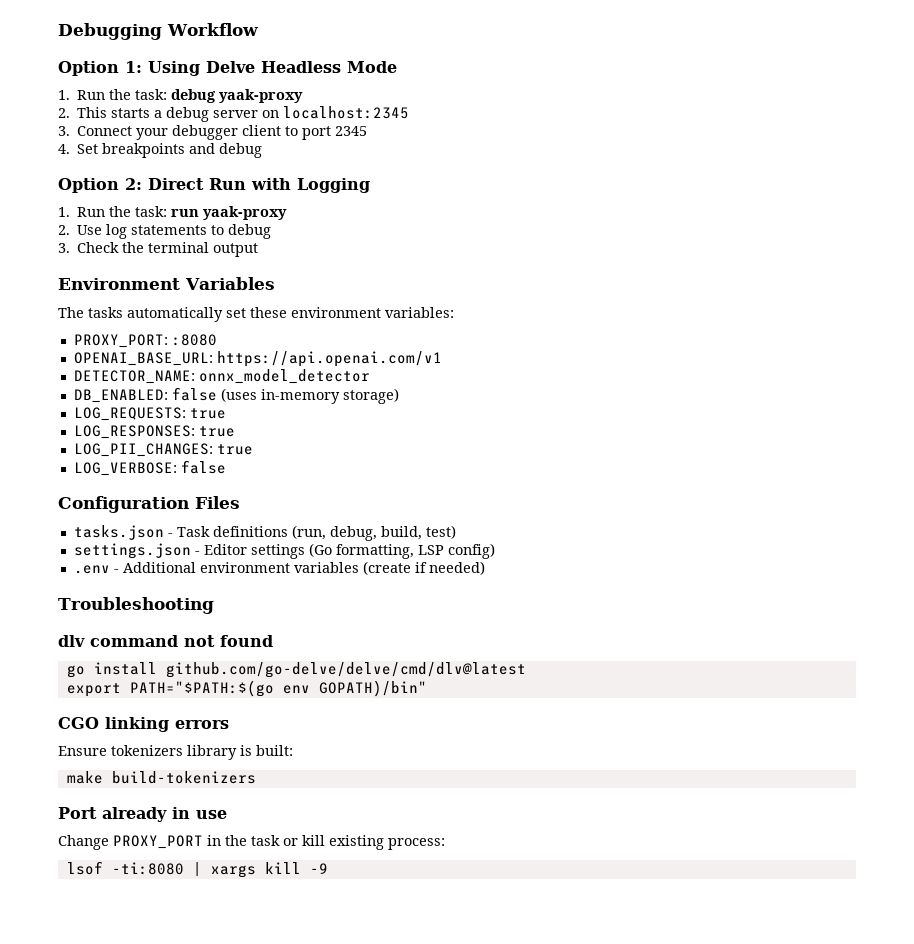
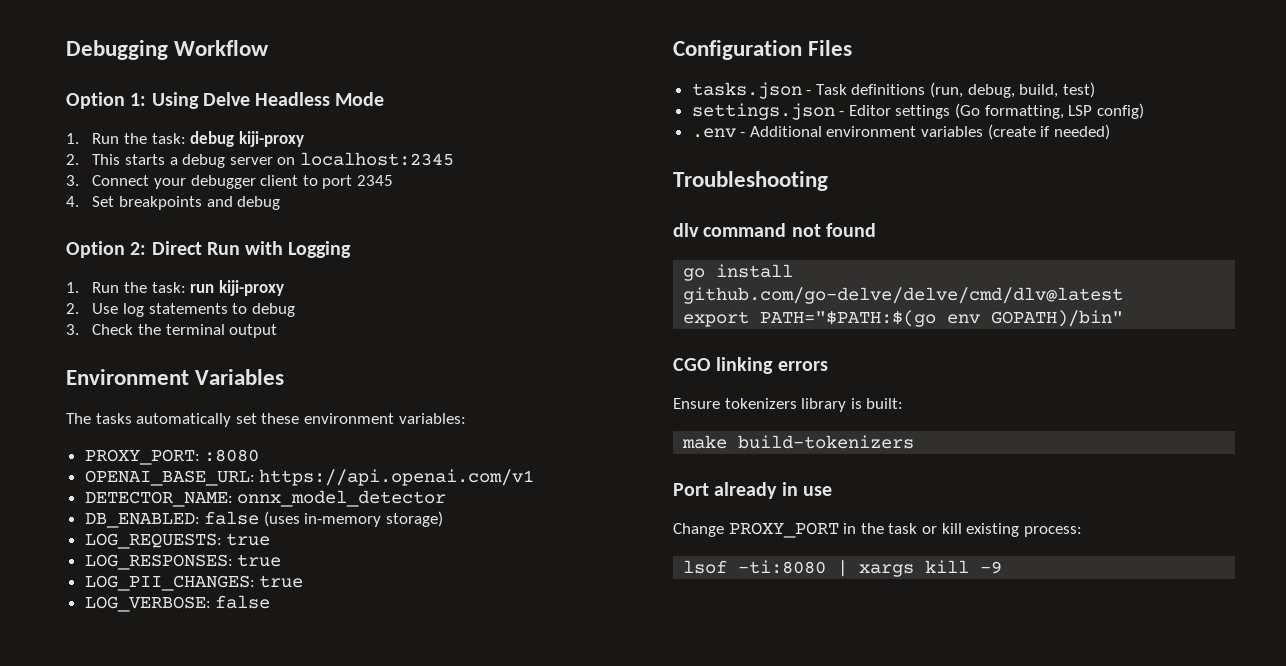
[219,89,304,103] yaak-proxy -> [238,131,304,147] kiji-proxy
[203,206,288,220] yaak-proxy -> [218,280,284,296] kiji-proxy

